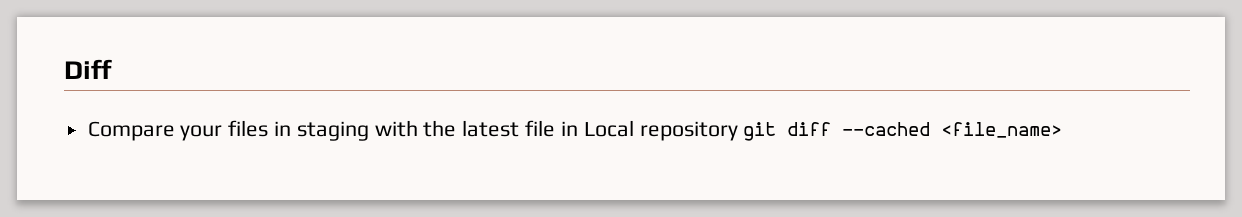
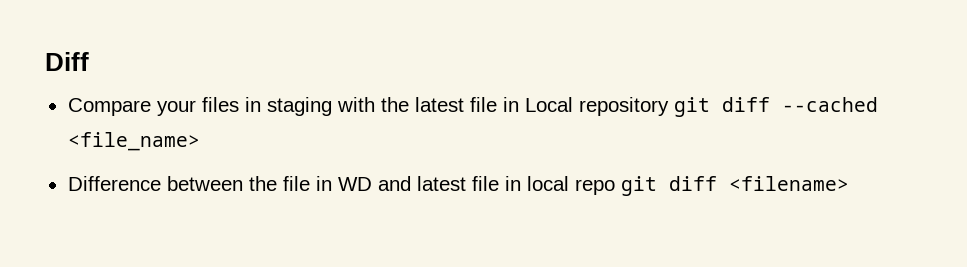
(1063, 130) none -> [67,176,849,196] // Difference between the file in WD and latest file in local repo git diff <filename>

